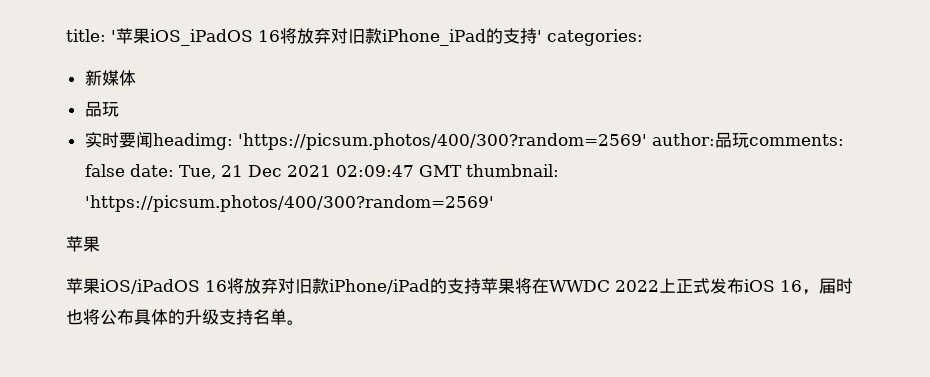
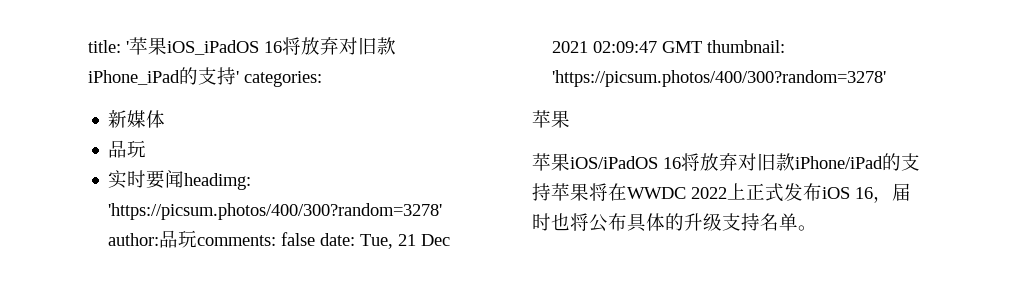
[237,133,647,150] 'https://picsum.photos/400/300?random=2569' -> [108,203,443,220] 'https://picsum.photos/400/300?random=3278'
[84,195,494,212] 'https://picsum.photos/400/300?random=2569' -> [552,70,887,87] 'https://picsum.photos/400/300?random=3278'

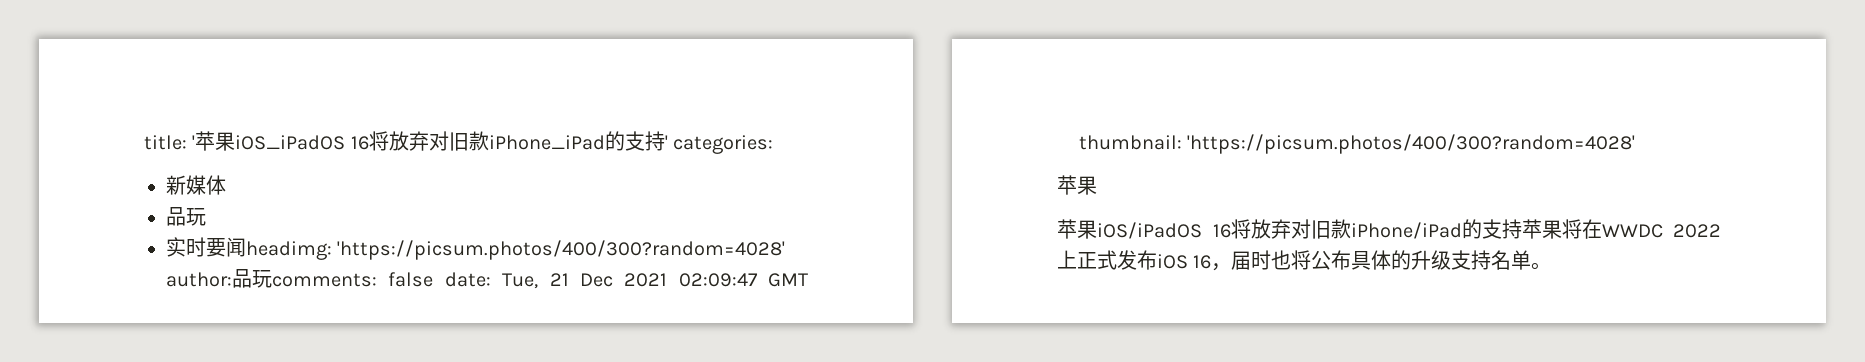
[108,203,443,220] 'https://picsum.photos/400/300?random=3278' -> [337,240,786,260] 'https://picsum.photos/400/300?random=4028'
[552,70,887,87] 'https://picsum.photos/400/300?random=3278' -> [1187,134,1636,154] 'https://picsum.photos/400/300?random=4028'

